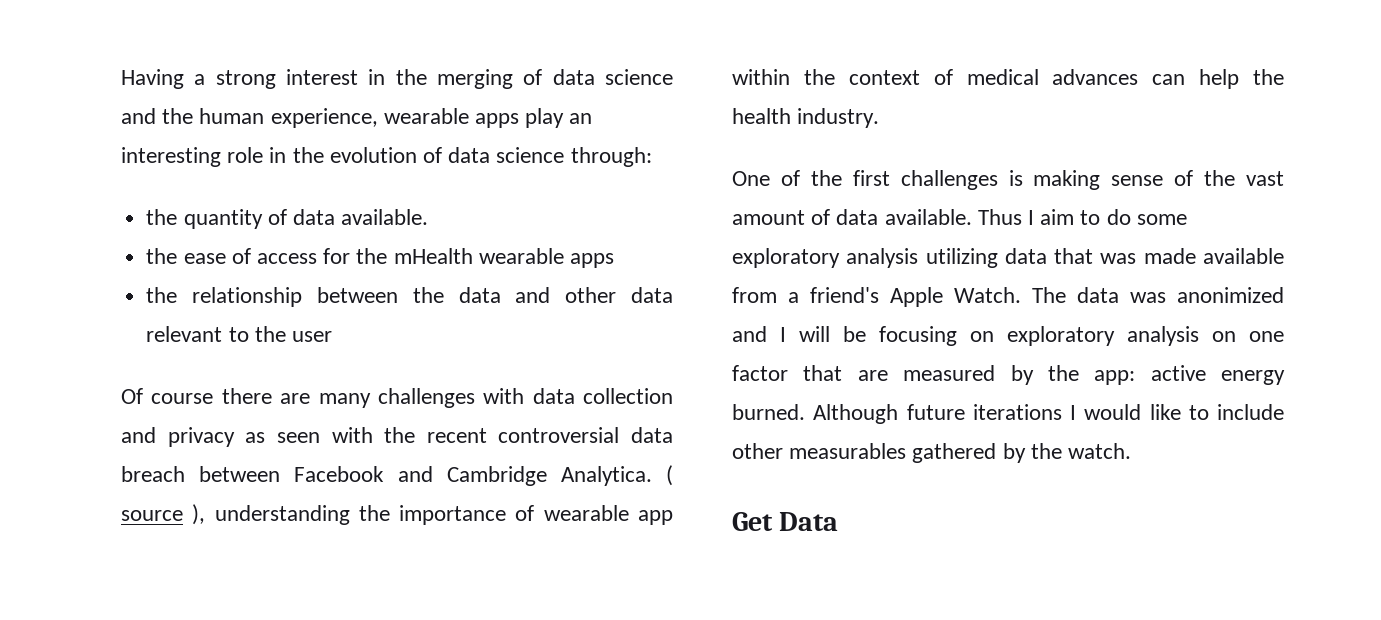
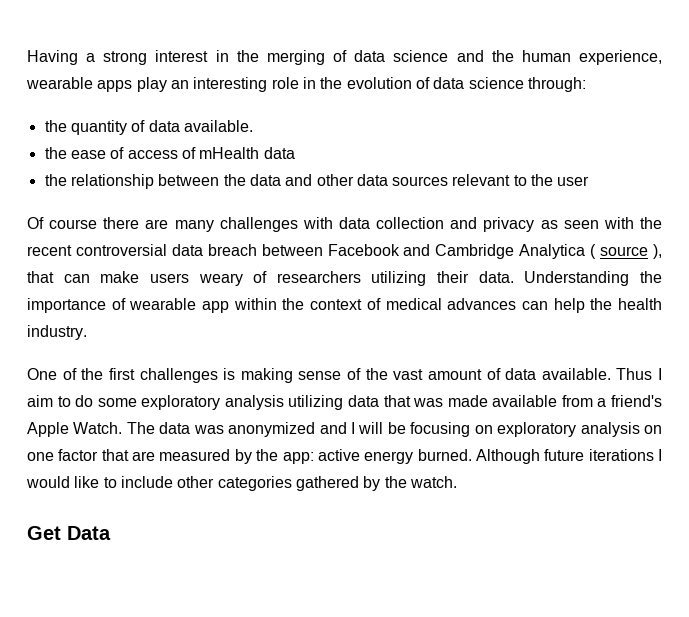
[323,248,614,268] for the mHealth wearable apps -> [181,147,295,159] of mHealth data
(674, 295) none -> [392,176,449,186] sources
[560,466,652,486] Analytica. -> [519,244,586,259] Analytica
[214,505,350,525] understanding -> [27,271,630,286] that can make users weary of researchers utilizing their data. Understanding
[1177,287,1284,303] anonimized -> [228,422,316,437] anonymized
[789,443,907,459] measurables -> [217,476,292,491] categories

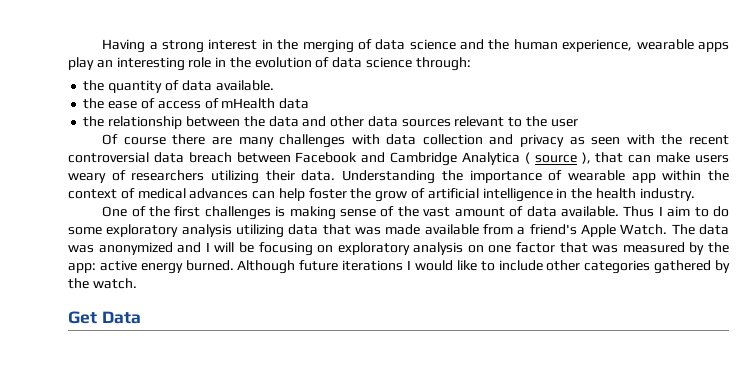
(585, 305) none -> [308,188,568,202] foster the grow of artificial intelligence in
[132,451,156,461] are -> [592,245,619,253] was

